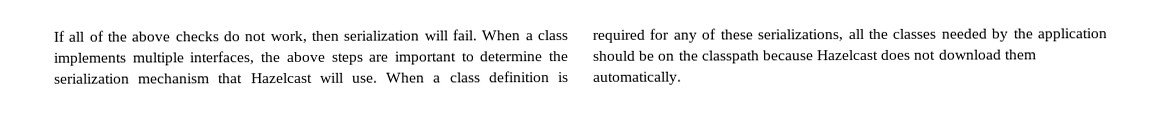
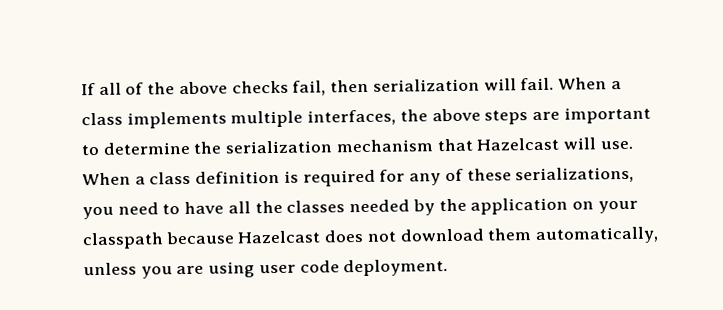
[223,30,307,44] do not work, -> [292,80,327,96] fail,
(844, 35) none -> [82,201,225,220] you need to have
[592,50,698,61] should be on the -> [571,200,638,214] on your
[593,71,682,85] automatically. -> [535,226,660,245] [83,259,449,279] automatically, unless you are using user code deployment.

